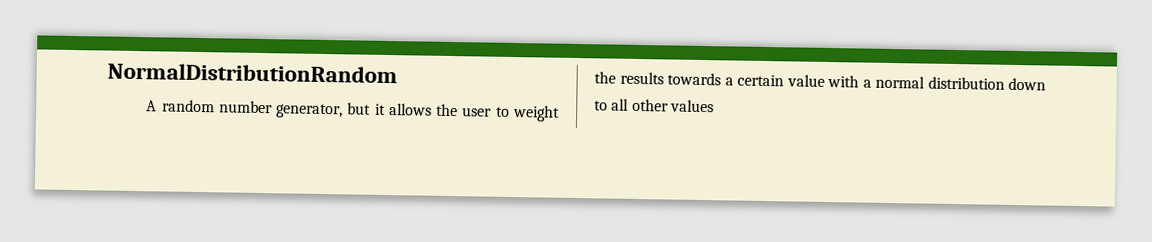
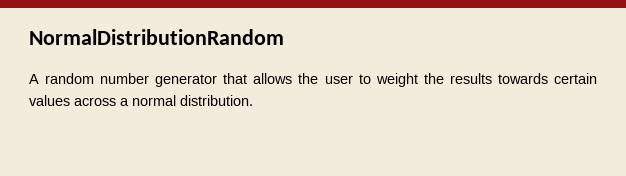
[276,102,386,119] generator, but it -> [155,73,248,87] generator that
[724,74,1046,91] [594,98,714,113] a certain value with a normal distribution down to all other values -> [554,73,598,84] [29,95,253,106] certain values across a normal distribution.

